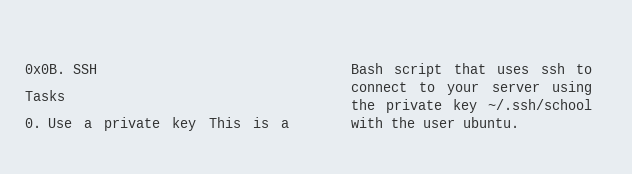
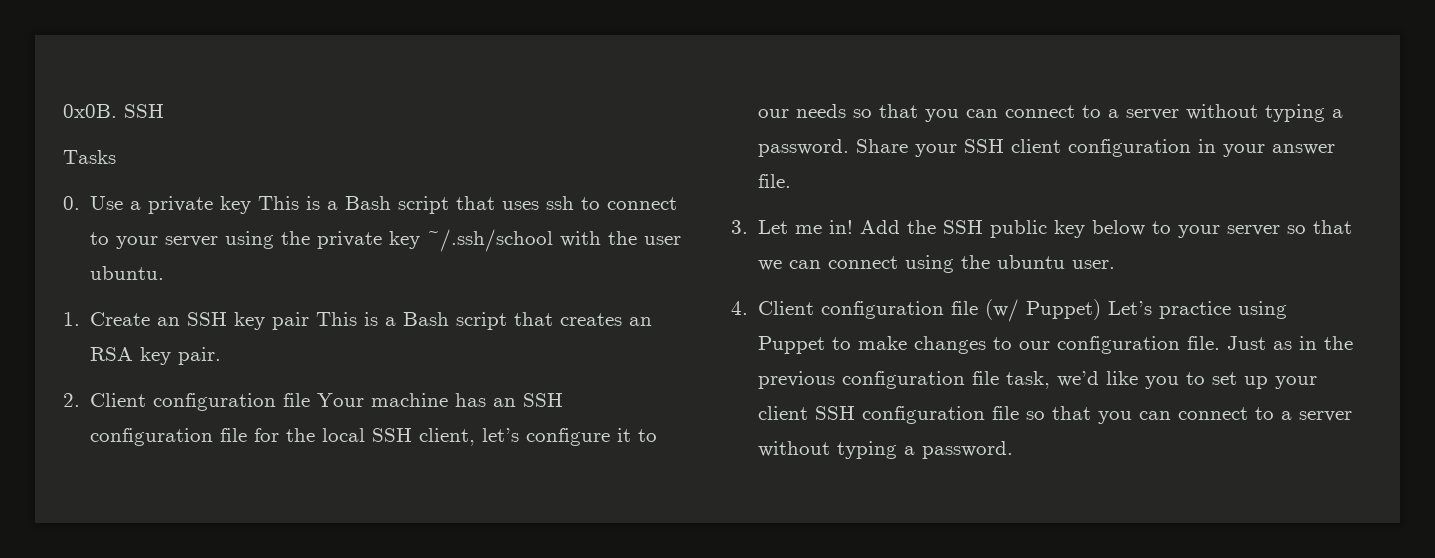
(519, 122) none -> [63,312,653,330] [90,347,222,365] [63,393,564,411] [90,428,658,446] [758,104,1344,122] [758,139,1336,157] [758,174,792,188] [731,220,1353,238] [758,255,1116,273] [731,299,1288,322] [758,336,1354,354] [758,371,1318,389] [758,406,1353,424] [758,441,1014,459] // 1. Create an SSH key pair This is a Bash script that creates an RSA key pair. // 2. Client configuration file Your machine has an SSH configuration file for the local SSH client, let’s configure it to our needs so that you can connect to a server without typing a password. Share your SSH client configuration in your answer file. // 3. Let me in! Add the SSH public key below to your server so that we can connect using the ubuntu user. // 4. Client configuration file (w/ Puppet) Let’s practice using Puppet to make changes to our configuration file. Just as in the previous configuration file task, we’d like you to set up your client SSH configuration file so that you can connect to a server without typing a password.

